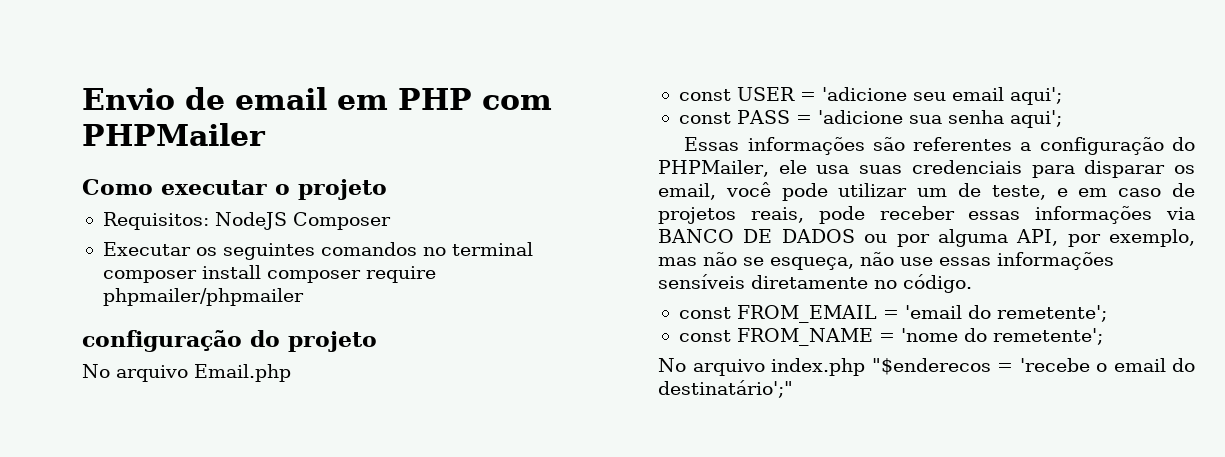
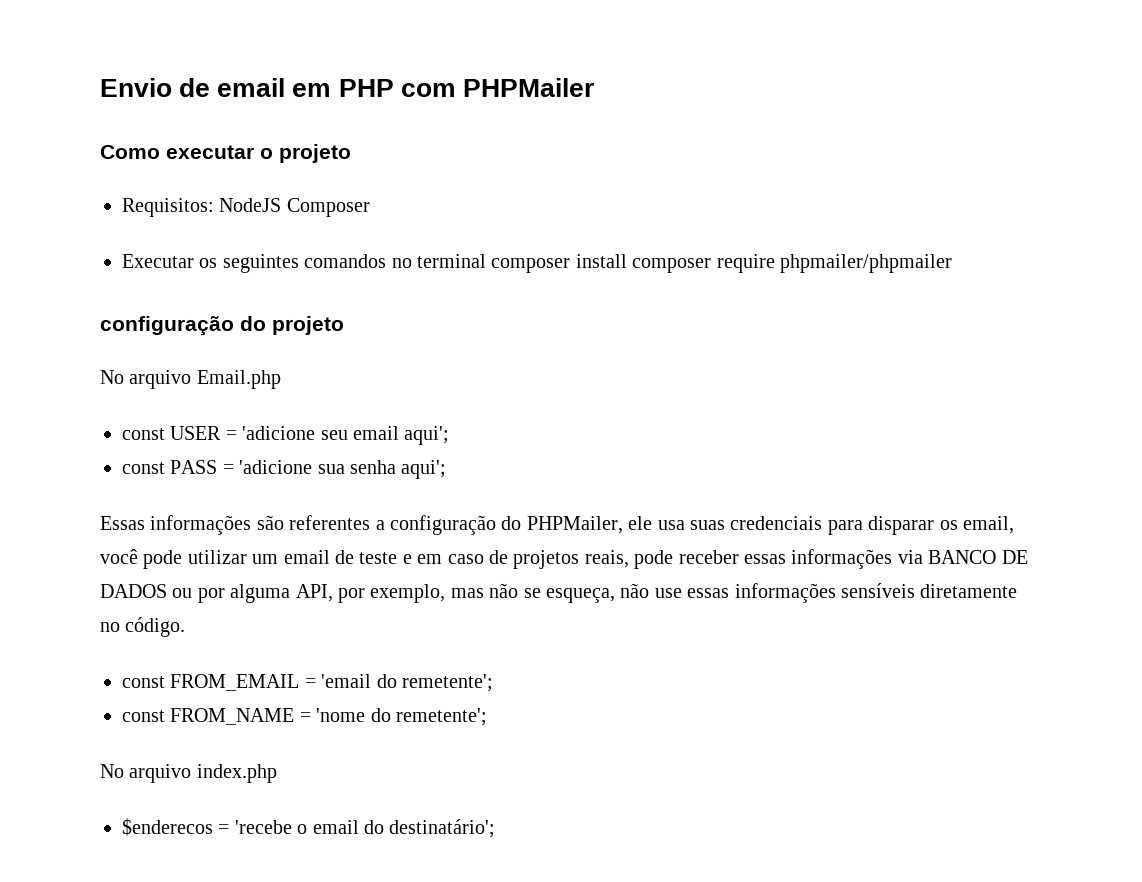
[958,183,1046,200] de teste, -> [283,550,398,564] email de teste
[871,358,991,375] "$enderecos -> [122,818,213,836] // $enderecos
[658,380,793,398] destinatário';" -> [389,819,496,838] destinatário';

